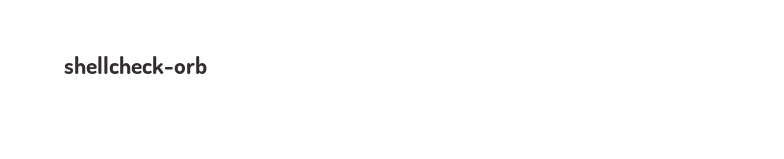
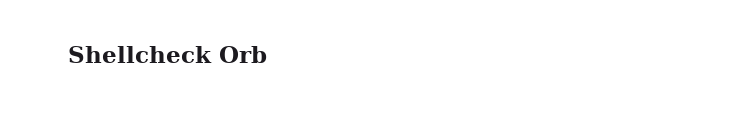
[64,56,207,74] shellcheck-orb -> [68,46,267,63] Shellcheck Orb

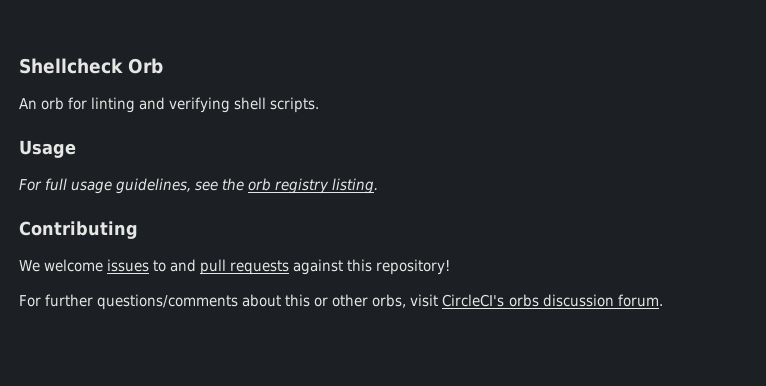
(267, 54) none -> [19,97,320,113] [19,140,76,158] [19,178,379,194] [19,221,138,239] [19,259,451,275] [19,294,663,310] // An orb for linting and verifying shell scripts. // Usage // For full usage guidelines, see the orb registry listing. // Contributing // We welcome issues to and pull requests against this repository! // For further questions/comments about this or other orbs, visit CircleCI's orbs discussion forum.

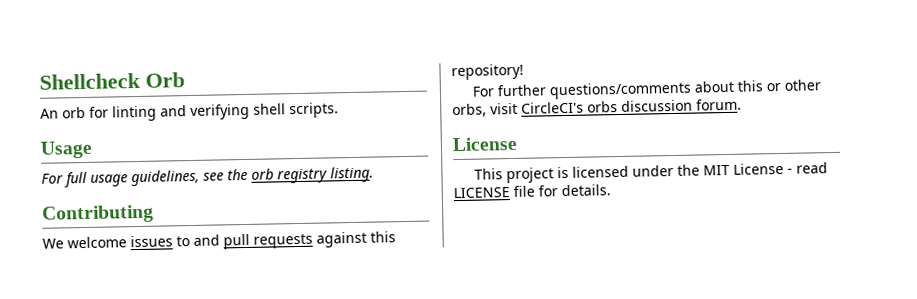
(663, 300) none -> [452,136,518,152] [474,162,829,184] [453,184,611,199] // License // This project is licensed under the MIT License - read LICENSE file for details.

